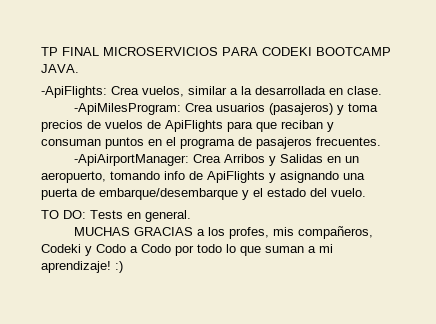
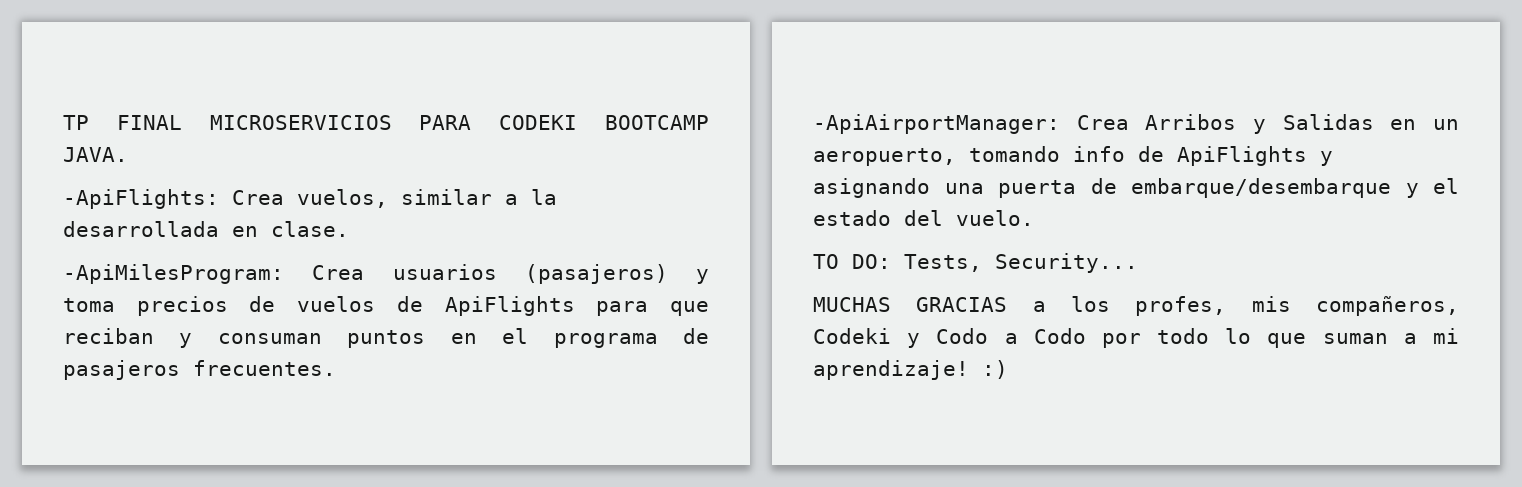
[90,210,191,222] Tests en general. -> [904,253,1138,273] Tests, Security...

